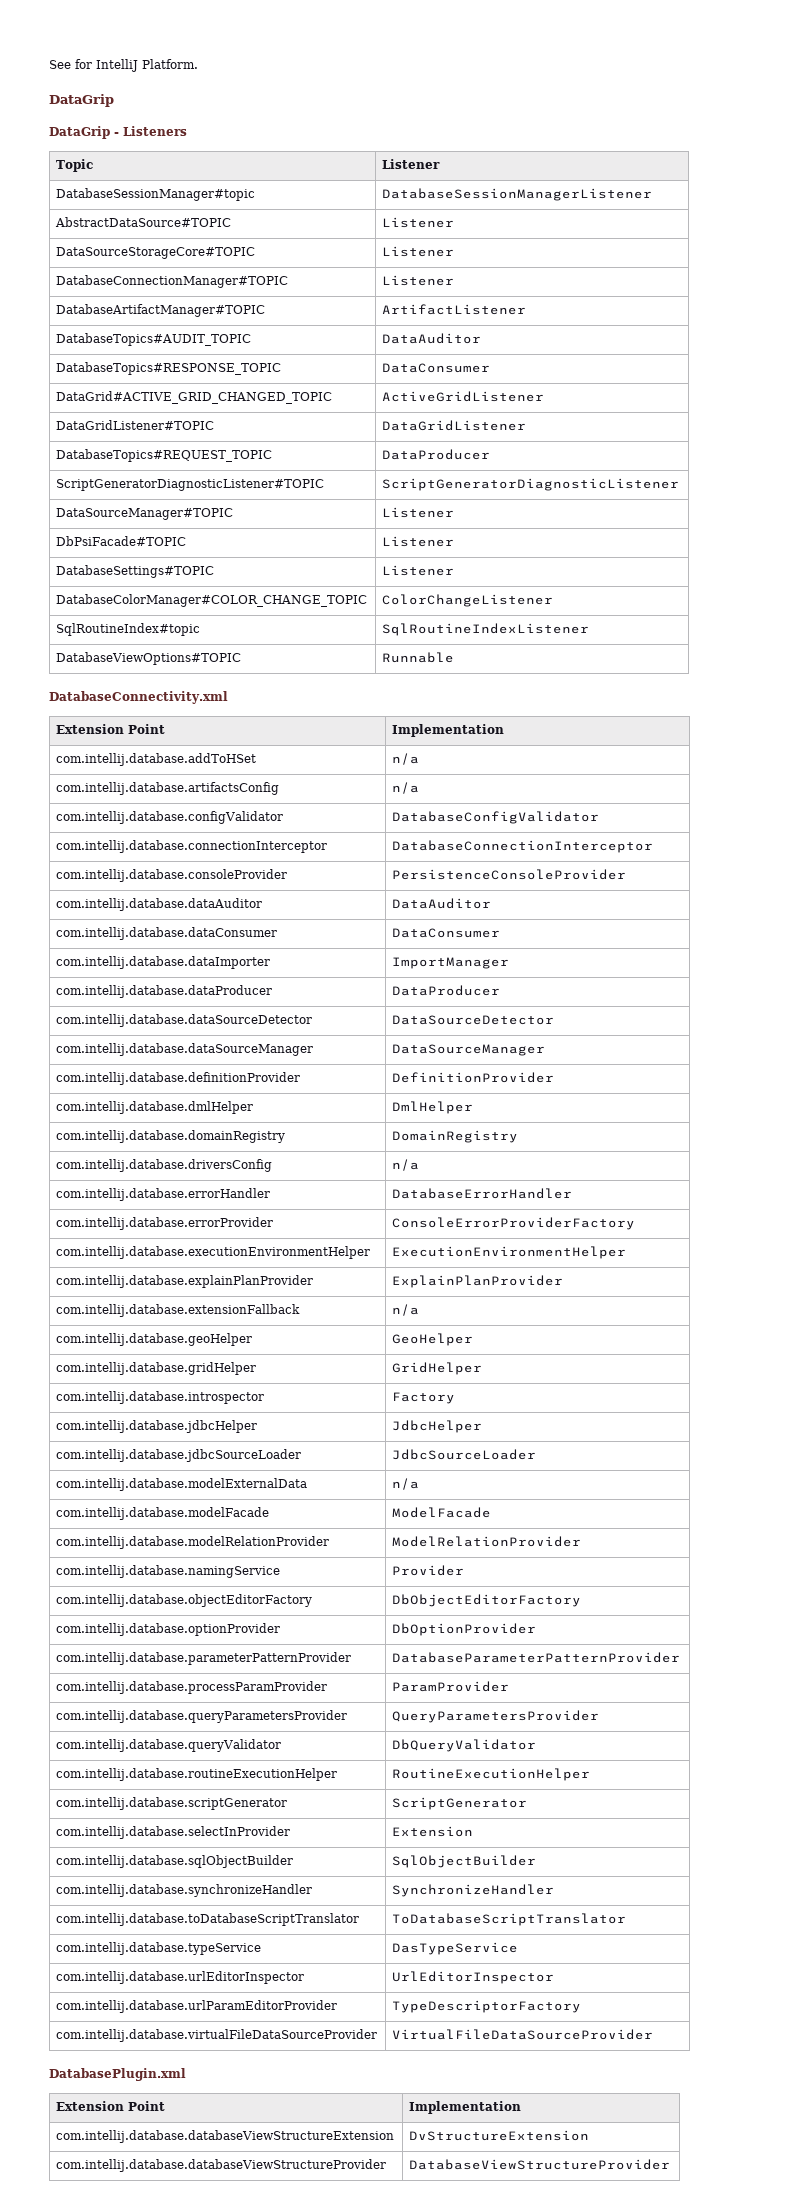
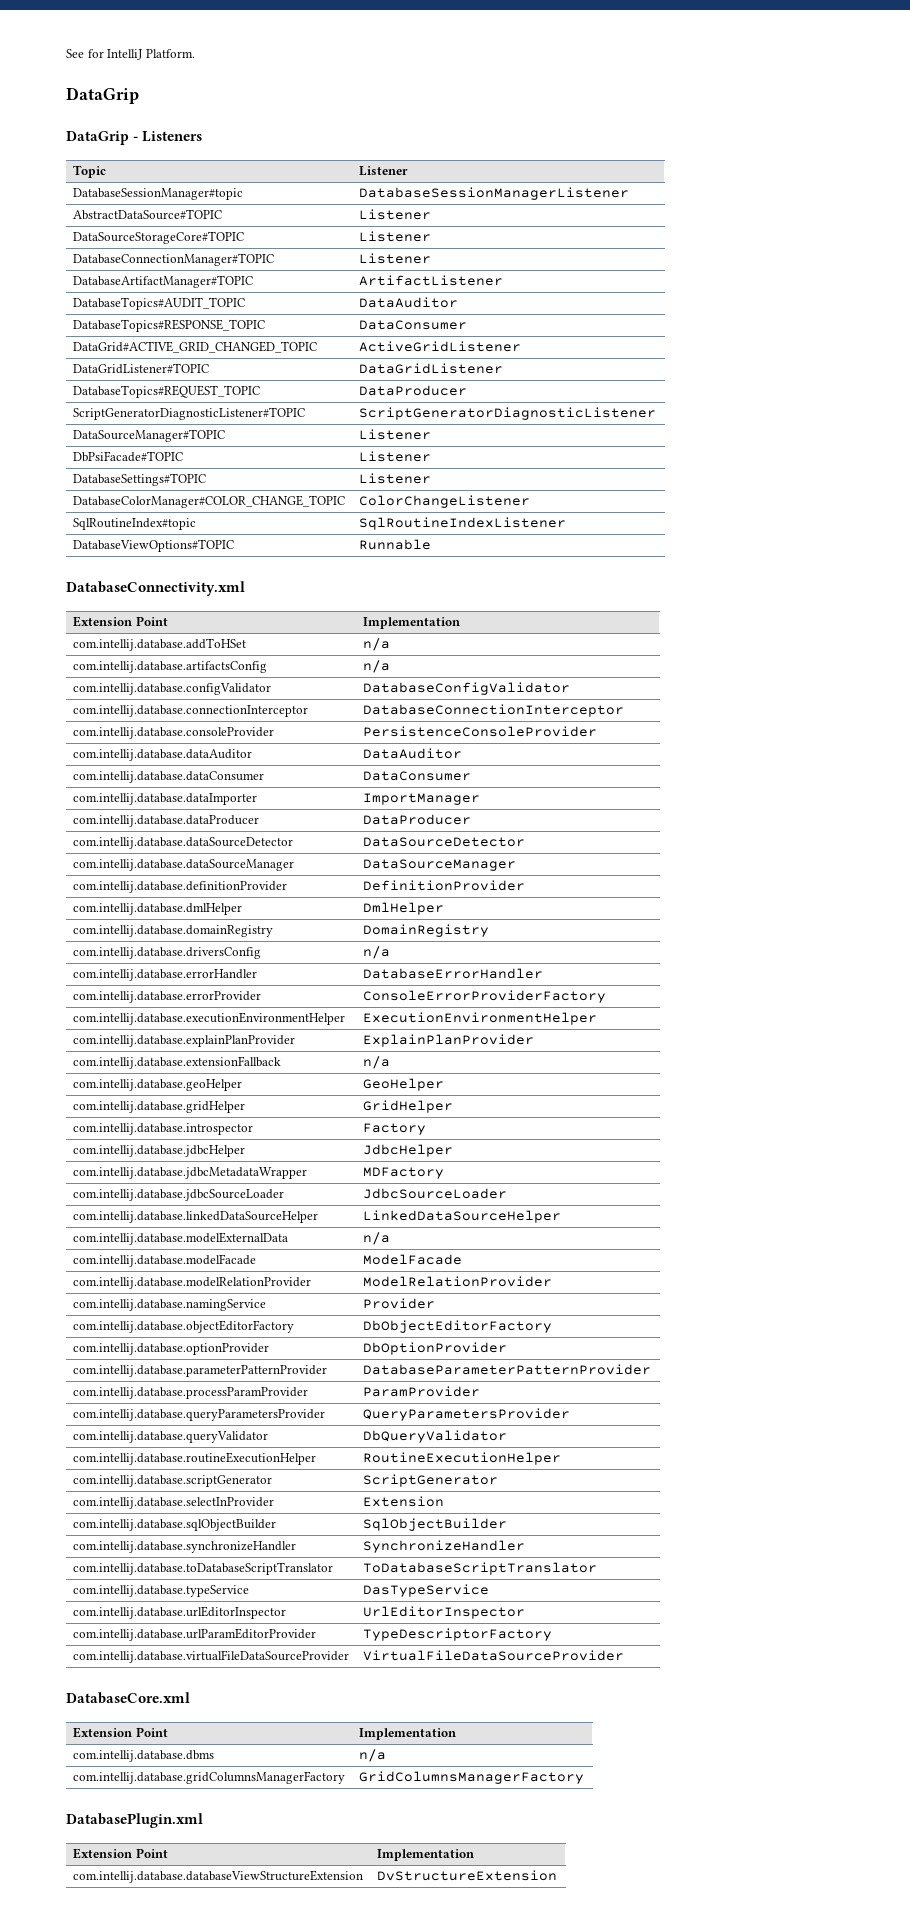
(483, 1426) none -> [72,1167,307,1179] [362,1167,444,1179] // com.intellij.database.jdbcMetadataWrapper | MDFactory
(537, 1454) none -> [72,1211,318,1223] [362,1210,561,1223] // com.intellij.database.linkedDataSourceHelper | LinkedDataSourceHelper
(654, 2034) none -> [66,1692,190,1704] [72,1727,168,1738] [358,1728,456,1740] [72,1750,214,1762] [358,1749,386,1762] [72,1771,345,1784] [358,1771,584,1784] // DatabaseCore.xml // Extension Point | Implementation // com.intellij.database.dbms | n/a // com.intellij.database.gridColumnsManagerFactory | GridColumnsManagerFactory
[56,2159,387,2172] [409,2159,671,2170] // com.intellij.database.databaseViewStructureProvider | DatabaseViewStructureProvider -> (557, 1875) none

